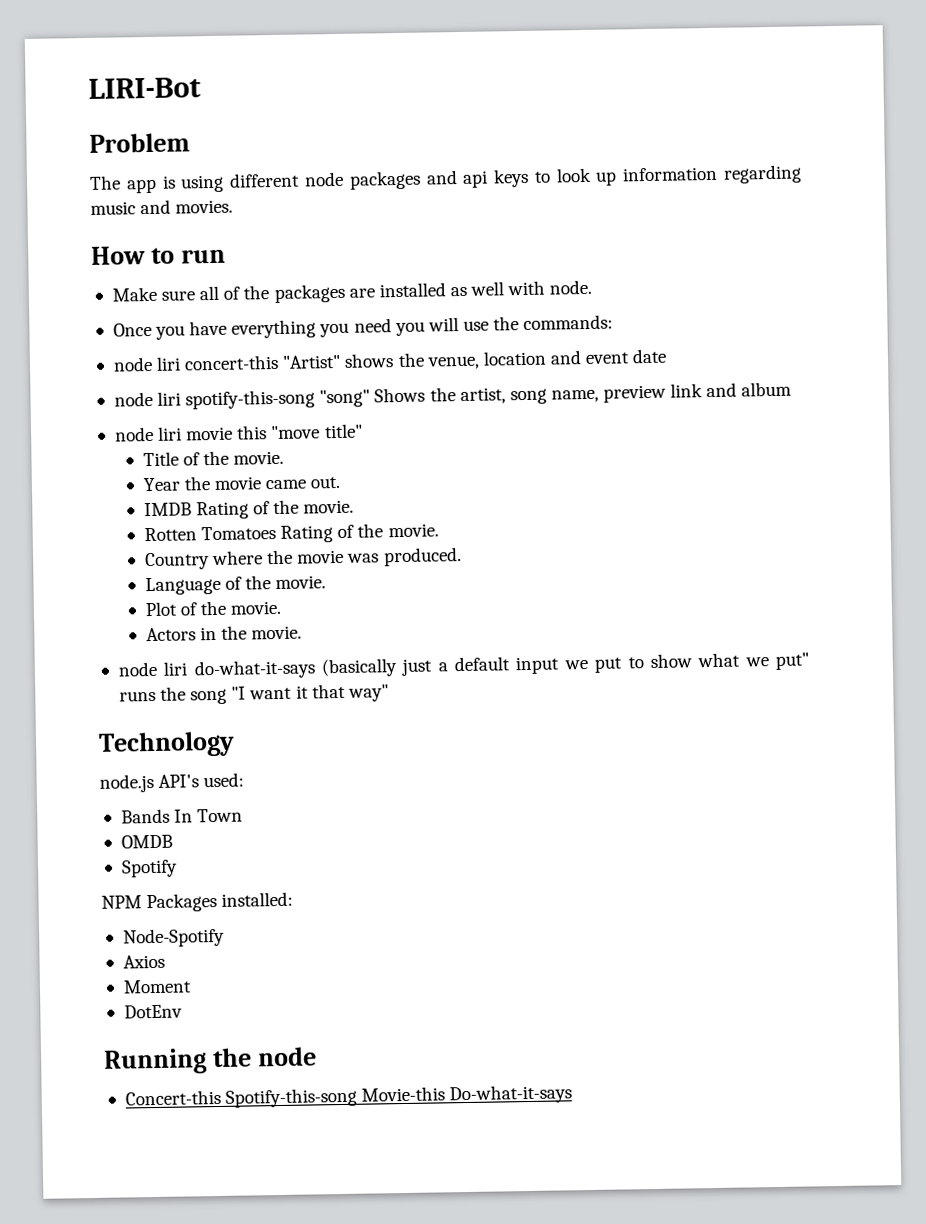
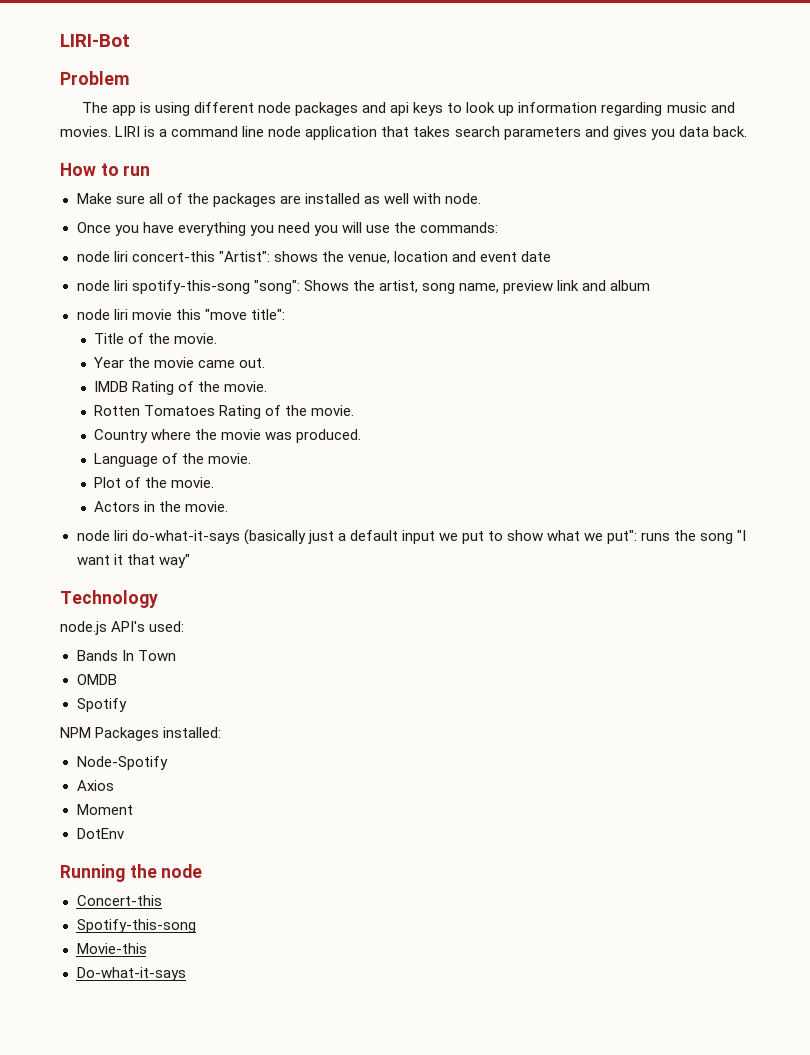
(234, 206) none -> [115,126,747,140] LIRI is a command line node application that takes search parameters and gives you data back.
[282,354,342,369] "Artist" -> [218,251,270,262] "Artist":
[319,389,371,408] "song" -> [253,280,300,294] "song":
[323,423,363,439] title" -> [250,309,285,320] title":
[775,652,810,670] put" -> [607,530,638,544] put":
(221, 1097) none -> (162, 900) //
(358, 1097) none -> (196, 926) //
(446, 1094) none -> (147, 948) //

